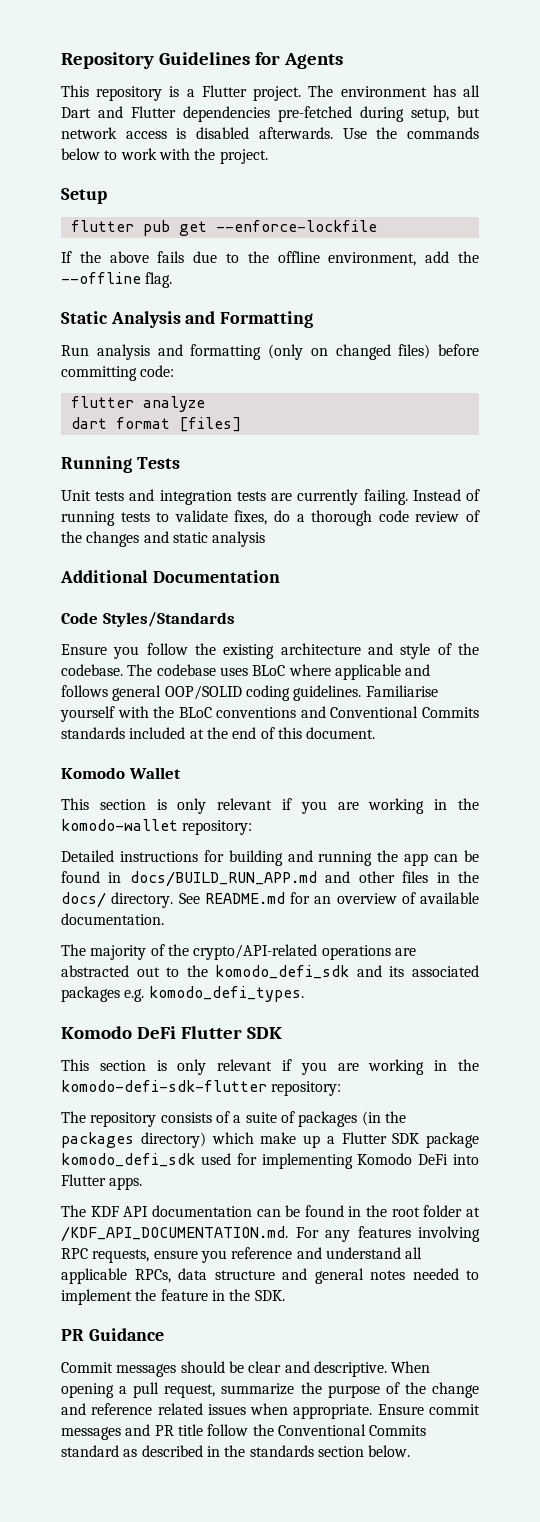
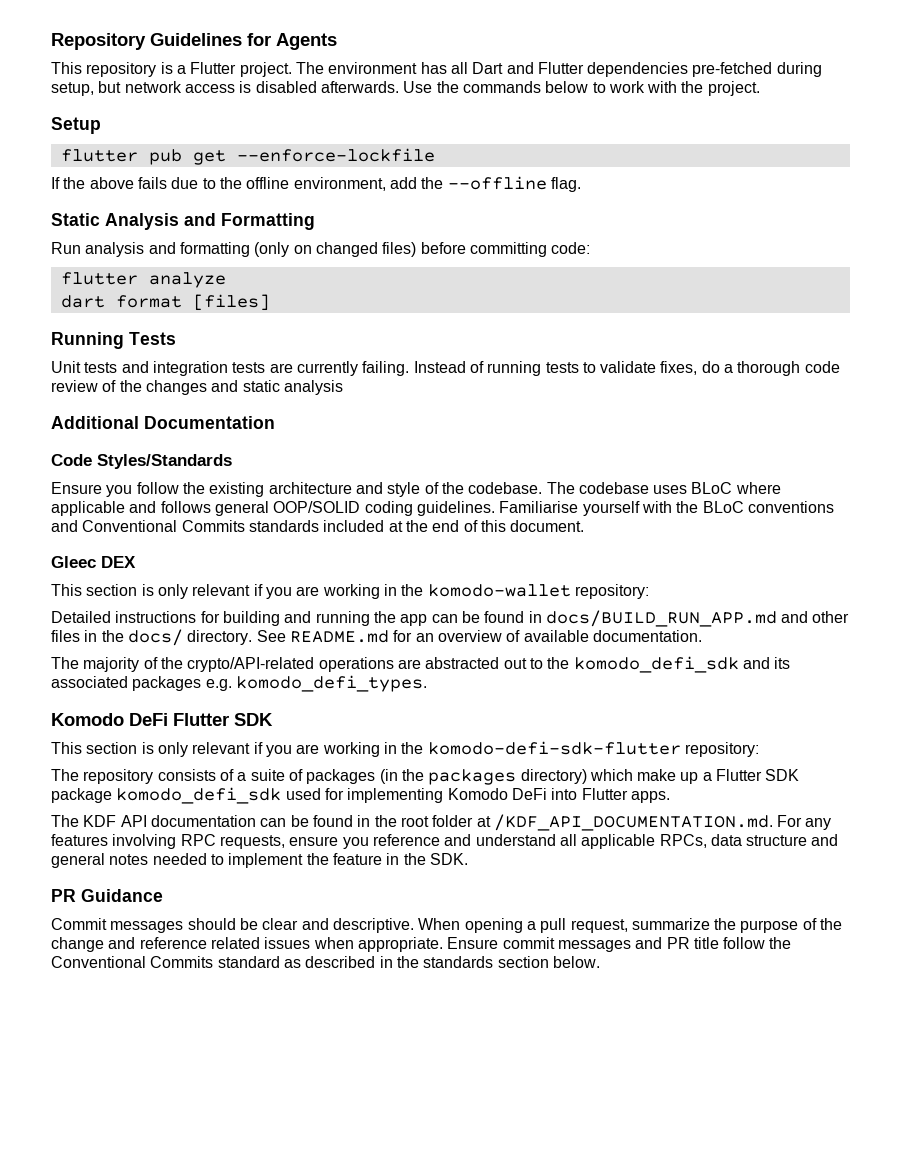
[61,767,181,779] Komodo Wallet -> [51,556,136,568] Gleec DEX

